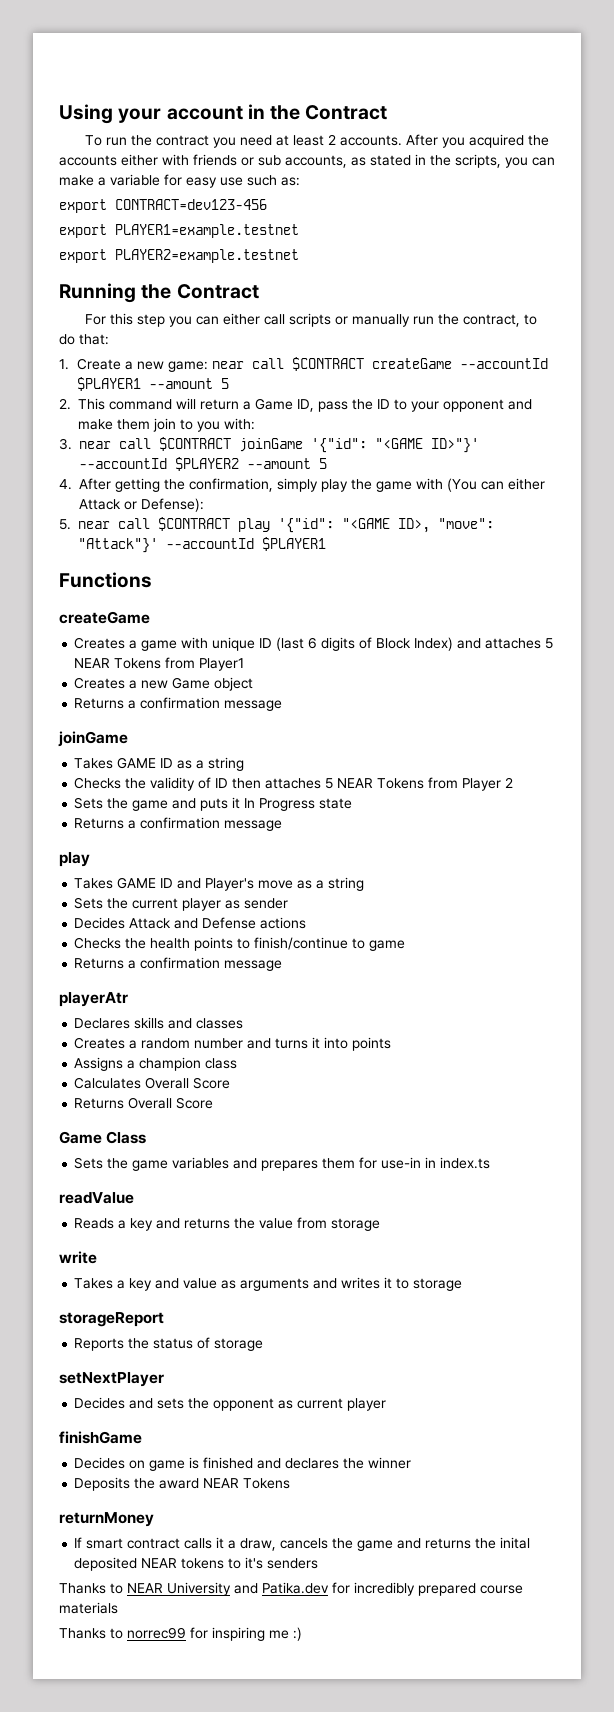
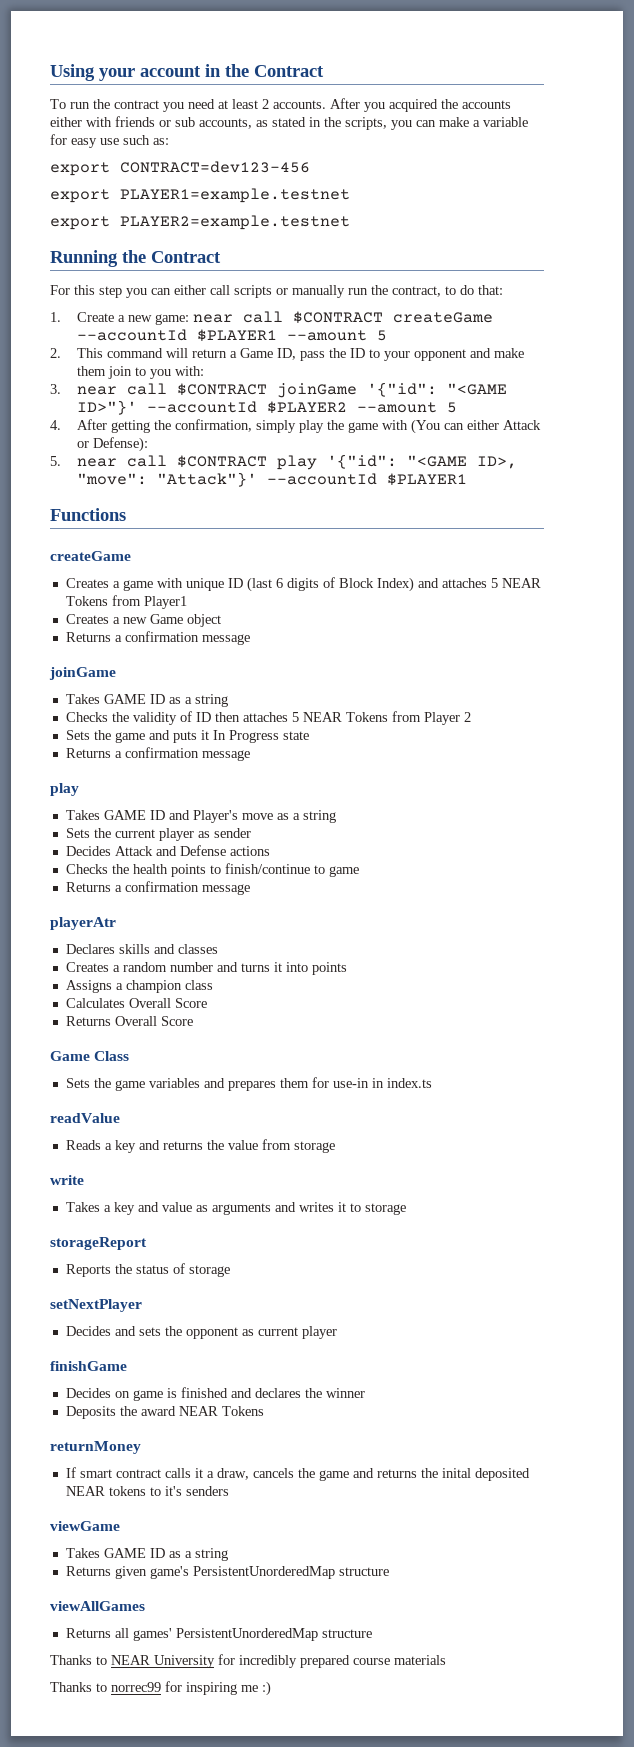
(319, 1563) none -> [50,1521,120,1531] [65,1548,228,1561] [65,1566,389,1579] [50,1601,145,1611] [65,1628,372,1641] // viewGame // Takes GAME ID as a string // Returns given game's PersistentUnorderedMap structure // viewAllGames // Returns all games' PersistentUnorderedMap structure
[234,1582,329,1594] and Patika.dev -> (215, 1661) none

